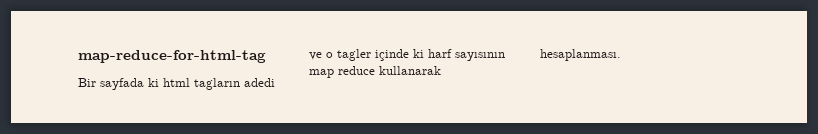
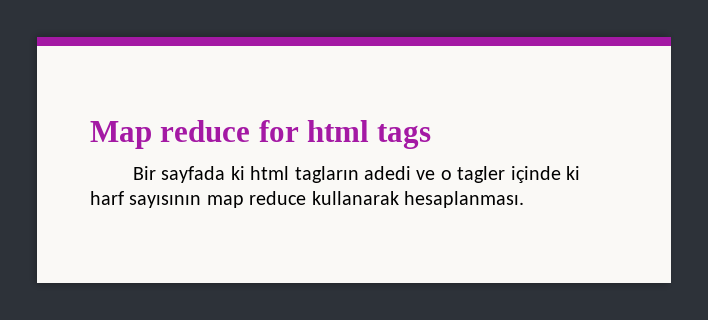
[78,50,266,63] map-reduce-for-html-tag -> [90,120,432,149] Map reduce for html tags

